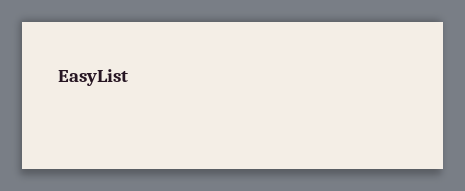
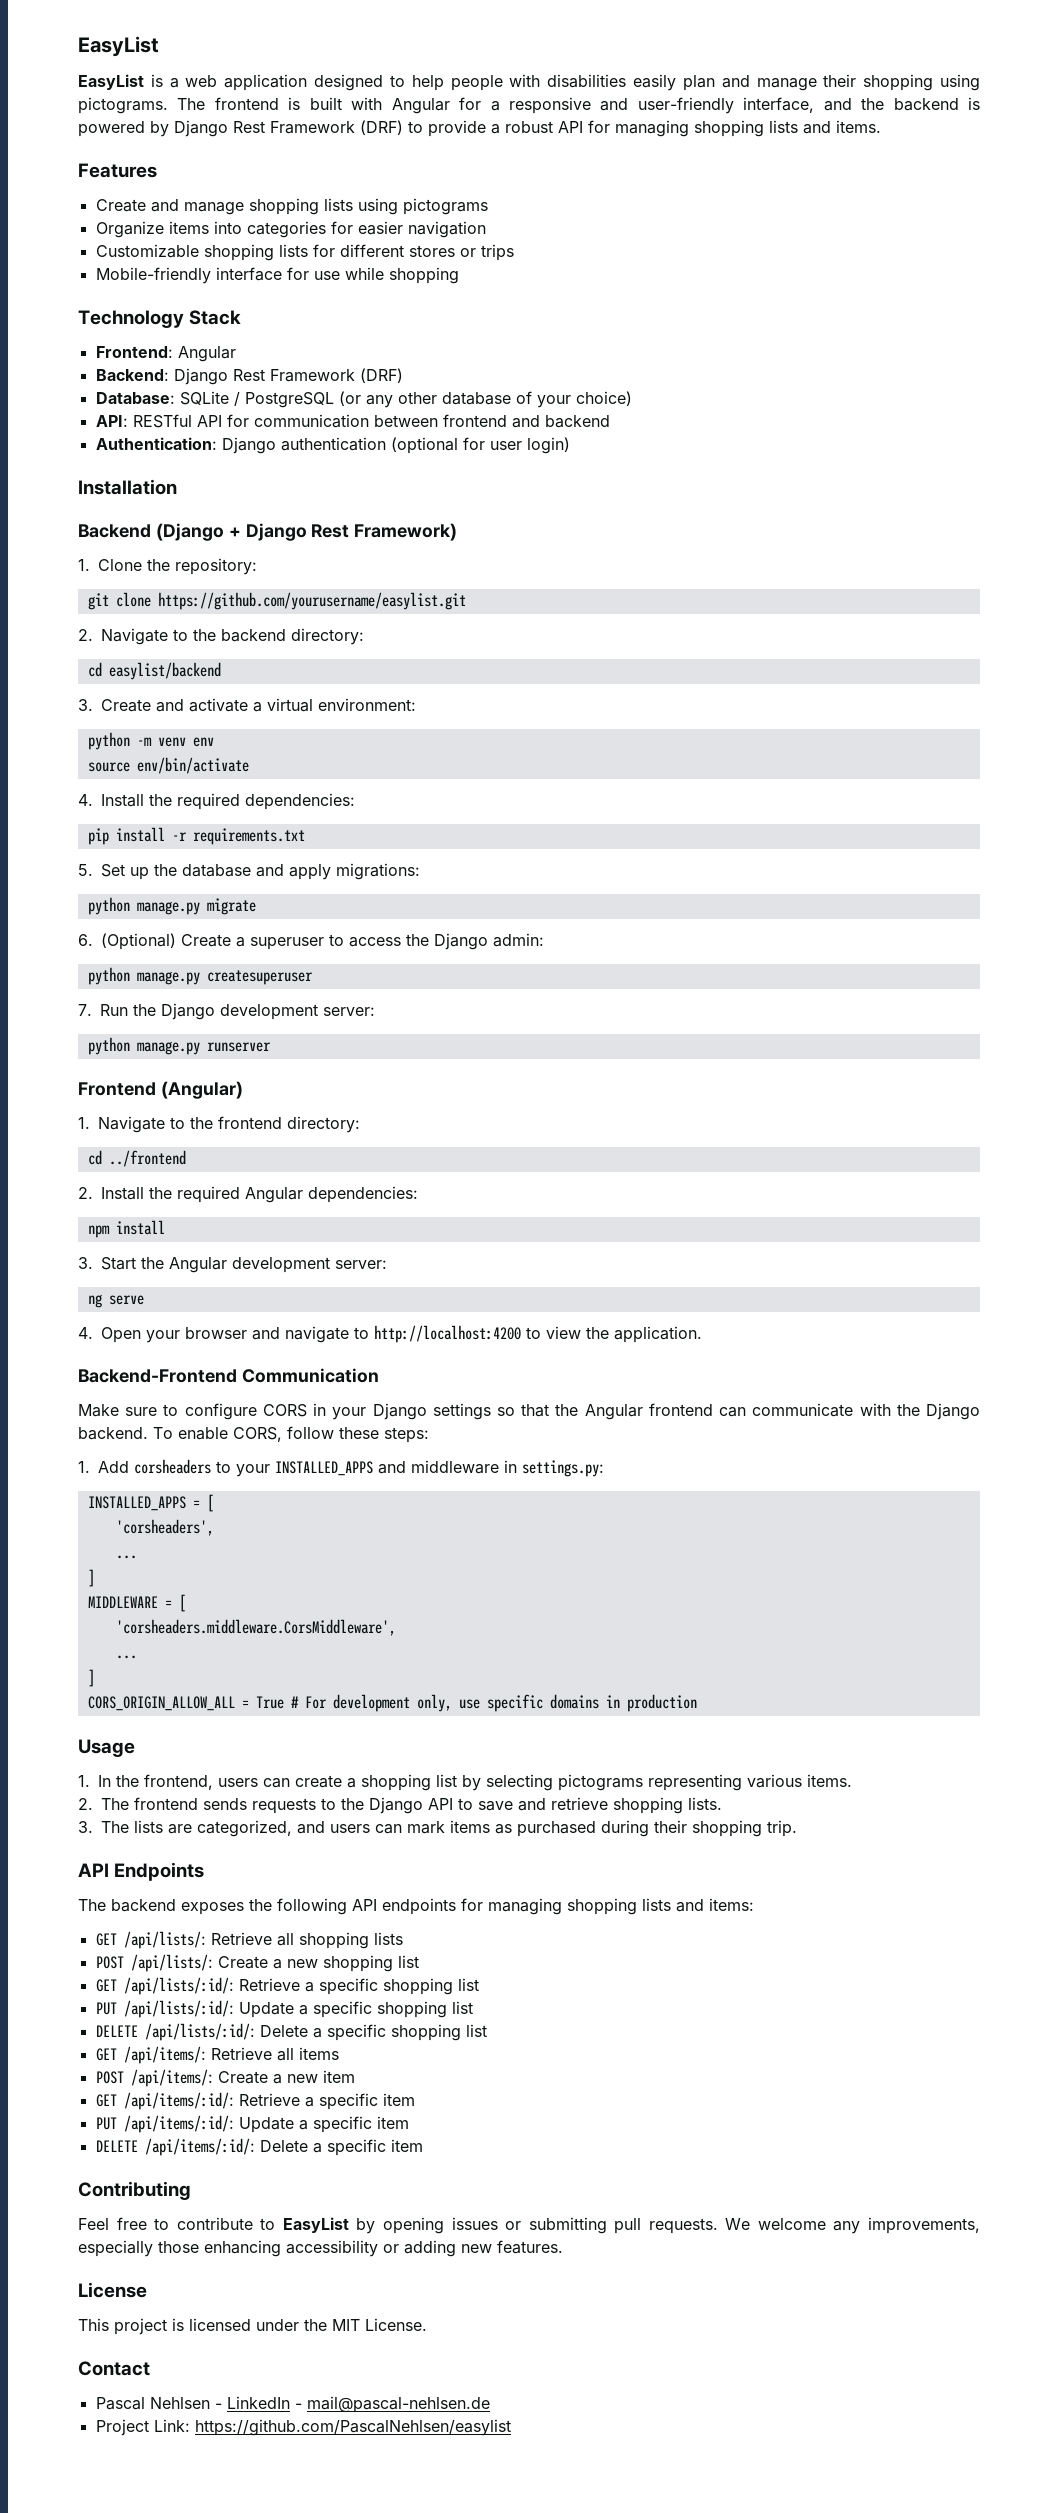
[58,69,128,86] EasyList -> [78,36,159,57] [78,74,981,91] [78,97,980,114] [78,120,881,137] [78,163,157,178] [95,198,488,215] [95,221,486,238] [95,244,514,261] [95,267,459,284] [78,310,242,328] [95,346,236,362] [95,368,403,385] [95,391,632,408] [95,414,610,428] [95,437,570,454] [78,479,177,495] [78,523,458,541] [78,558,257,575] [87,592,466,610] [78,628,364,645] [87,662,221,680] [78,698,416,712] [87,732,214,750] [87,757,249,774] [78,793,355,810] [87,827,305,845] [78,863,420,880] [87,897,256,915] [78,933,544,950] [87,967,313,985] [78,1003,375,1020] [87,1037,271,1055] [78,1081,243,1099] [78,1116,360,1133] [87,1150,186,1167] [78,1186,418,1203] [87,1220,165,1238] [78,1257,387,1273] [87,1294,144,1308] [78,1325,702,1343] [78,1368,379,1383] [78,1403,980,1420] [78,1426,429,1443] [78,1459,604,1477] [87,1494,214,1512] [115,1519,214,1536] [115,1555,137,1559] [87,1569,95,1587] [87,1594,186,1612] [115,1619,396,1636] [115,1655,137,1659] [87,1669,95,1687] [87,1694,697,1712] [78,1739,135,1757] [78,1774,852,1791] [78,1797,722,1814] [78,1820,797,1837] [78,1862,205,1881] [78,1898,754,1915] [95,1931,403,1949] [95,1954,419,1972] [95,1977,479,1995] [95,2000,473,2018] [95,2023,487,2041] [95,2046,339,2064] [95,2069,355,2087] [95,2092,415,2110] [95,2115,409,2133] [95,2138,423,2156] [78,2181,191,2200] [78,2217,980,2234] [78,2240,563,2257] [78,2282,147,2298] [78,2318,427,2335] [78,2361,150,2376] [95,2396,490,2413] [95,2419,511,2436] EasyList // EasyList is a web application designed to help people with disabilities easily plan and manage their shopping using pictograms. The frontend is built with Angular for a responsive and user-friendly interface, and the backend is powered by Django Rest Framework (DRF) to provide a robust API for managing shopping lists and items. // Features // Create and manage shopping lists using pictograms // Organize items into categories for easier navigation // Customizable shopping lists for different stores or trips // Mobile-friendly interface for use while shopping // Technology Stack // Frontend: Angular // Backend: Django Rest Framework (DRF) // Database: SQLite / PostgreSQL (or any other database of your choice) // API: RESTful API for communication between frontend and backend // Authentication: Django authentication (optional for user login) // Installation // Backend (Django + Django Rest Framework) // 1. Clone the repository: // git clone https://github.com/yourusername/easylist.git // 2. Navigate to the backend directory: // cd easylist/backend // 3. Create and activate a virtual environment: // python -m venv env // source env/bin/activate // 4. Install the required dependencies: // pip install -r requirements.txt // 5. Set up the database and apply migrations: // python manage.py migrate // 6. (Optional) Create a superuser to access the Django admin: // python manage.py createsuperuser // 7. Run the Django development server: // python manage.py runserver // Frontend (Angular) // 1. Navigate to the frontend directory: // cd ../frontend // 2. Install the required Angular dependencies: // npm install // 3. Start the Angular development server: // ng serve // 4. Open your browser and navigate to http://localhost:4200 to view the application. // Backend-Frontend Communication // Make sure to configure CORS in your Django settings so that the Angular frontend can communicate with the Django backend. To enable CORS, follow these steps: // 1. Add corsheaders to your INSTALLED_APPS and middleware in settings.py: // INSTALLED_APPS = [ // 'corsheaders', // ... // ] // MIDDLEWARE = [ // 'corsheaders.middleware.CorsMiddleware', // ... // ] // CORS_ORIGIN_ALLOW_ALL = True # For development only, use specific domains in production // Usage // 1. In the frontend, users can create a shopping list by selecting pictograms representing various items. // 2. The frontend sends requests to the Django API to save and retrieve shopping lists. // 3. The lists are categorized, and users can mark items as purchased during their shopping trip. // API Endpoints // The backend exposes the following API endpoints for managing shopping lists and items: // GET /api/lists/: Retrieve all shopping lists // POST /api/lists/: Create a new shopping list // GET /api/lists/:id/: Retrieve a specific shopping list // PUT /api/lists/:id/: Update a specific shopping list // DELETE /api/lists/:id/: Delete a specific shopping list // GET /api/items/: Retrieve all items // POST /api/items/: Create a new item // GET /api/items/:id/: Retrieve a specific item // PUT /api/items/:id/: Update a specific item // DELETE /api/items/:id/: Delete a specific item // Contributing // Feel free to contribute to EasyList by opening issues or submitting pull requests. We welcome any improvements, especially those enhancing accessibility or adding new features. // License // This project is licensed under the MIT License. // Contact // Pascal Nehlsen - LinkedIn - mail@pascal-nehlsen.de // Project Link: https://github.com/PascalNehlsen/easylist

